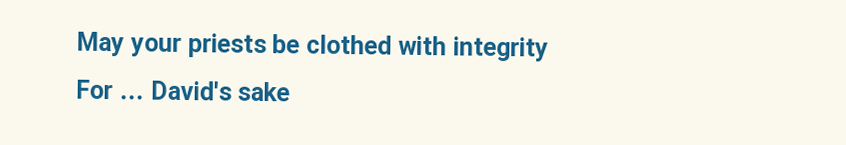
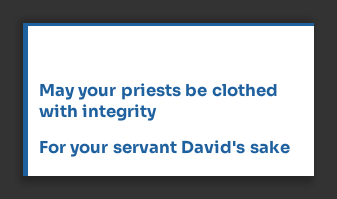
[118,95,144,100] ... -> [70,141,177,157] your servant

